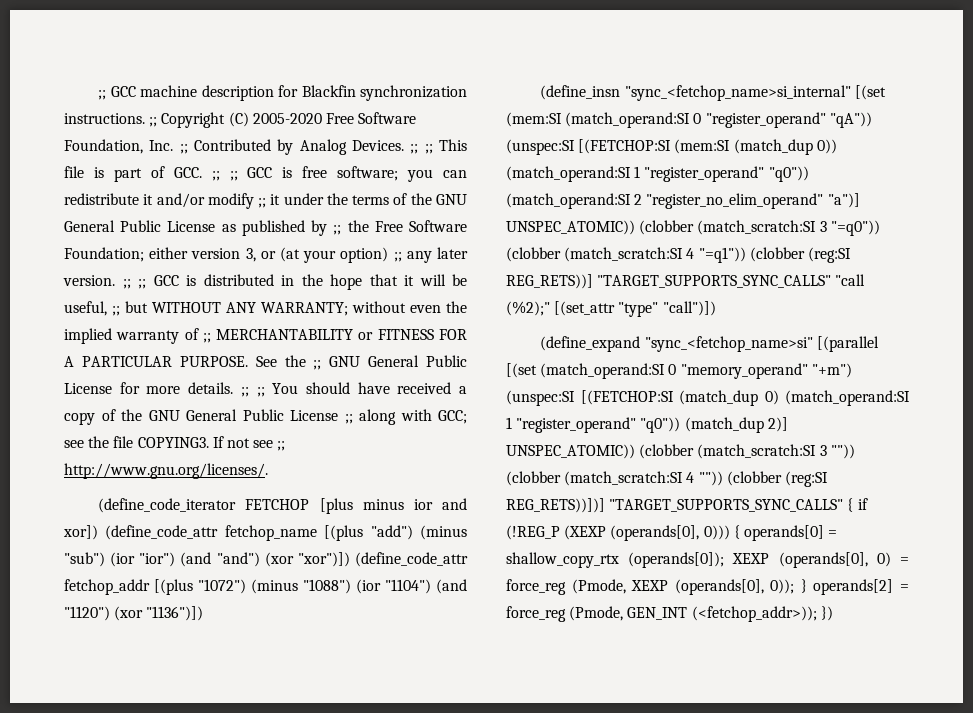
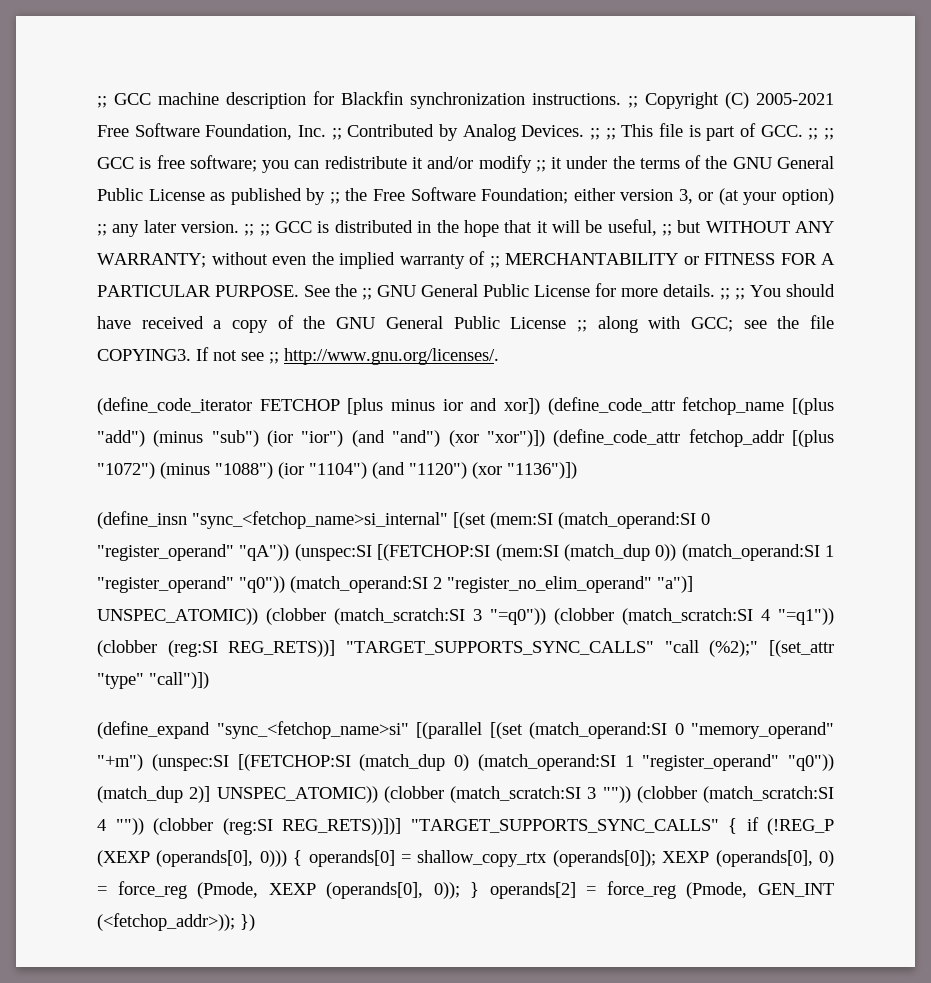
[252,113,322,124] 2005-2020 -> [756,93,834,105] 2005-2021

